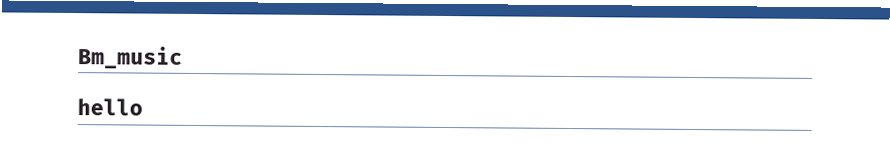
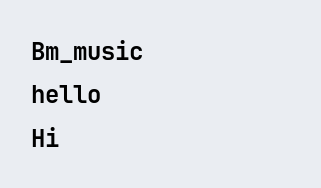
(143, 107) none -> [31,127,59,147] // Hi

